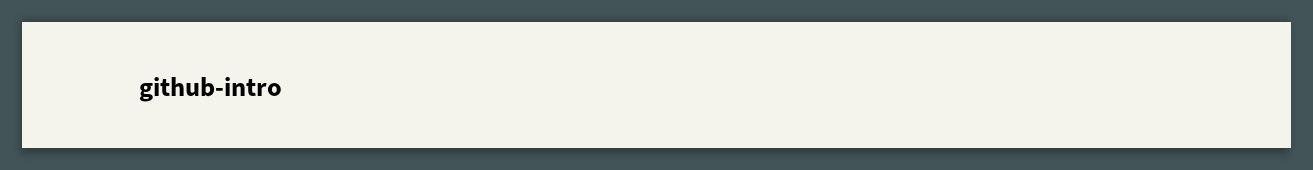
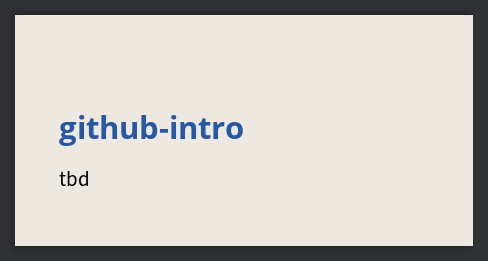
(282, 89) none -> [59,171,90,187] // tbd

